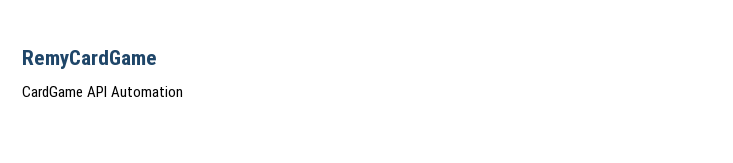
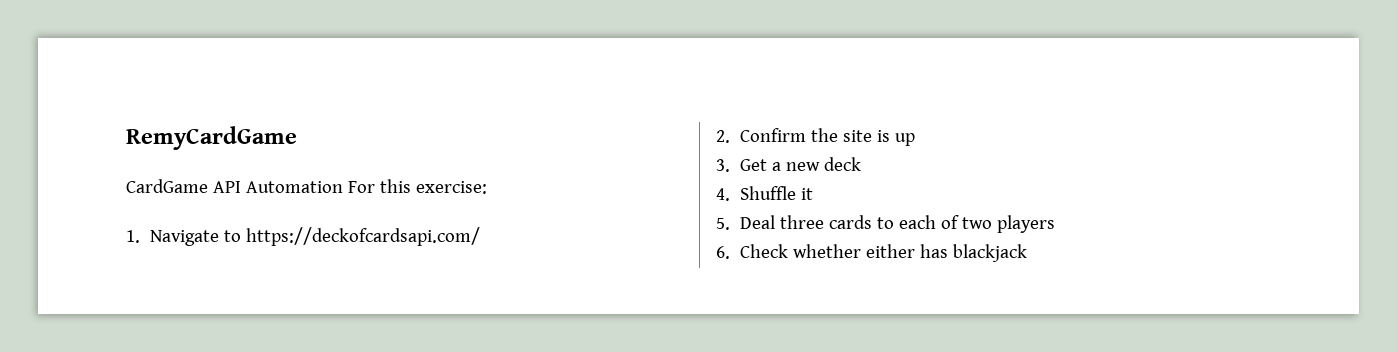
(184, 91) none -> [347,179,487,194] [126,227,481,246] [716,128,916,146] [716,157,862,172] [716,186,814,201] [716,215,1056,233] [716,244,1028,262] For this exercise: // 1. Navigate to https://deckofcardsapi.com/ // 2. Confirm the site is up // 3. Get a new deck // 4. Shuffle it // 5. Deal three cards to each of two players // 6. Check whether either has blackjack

